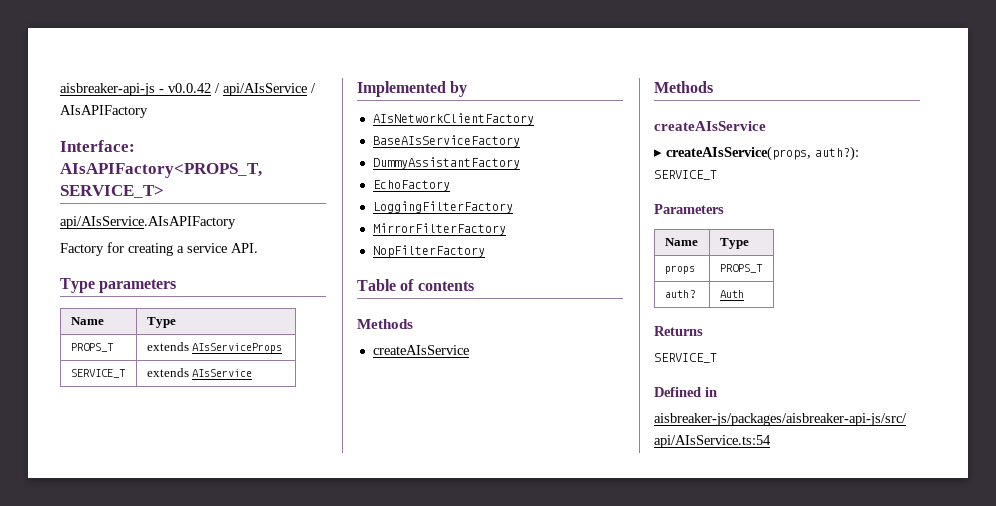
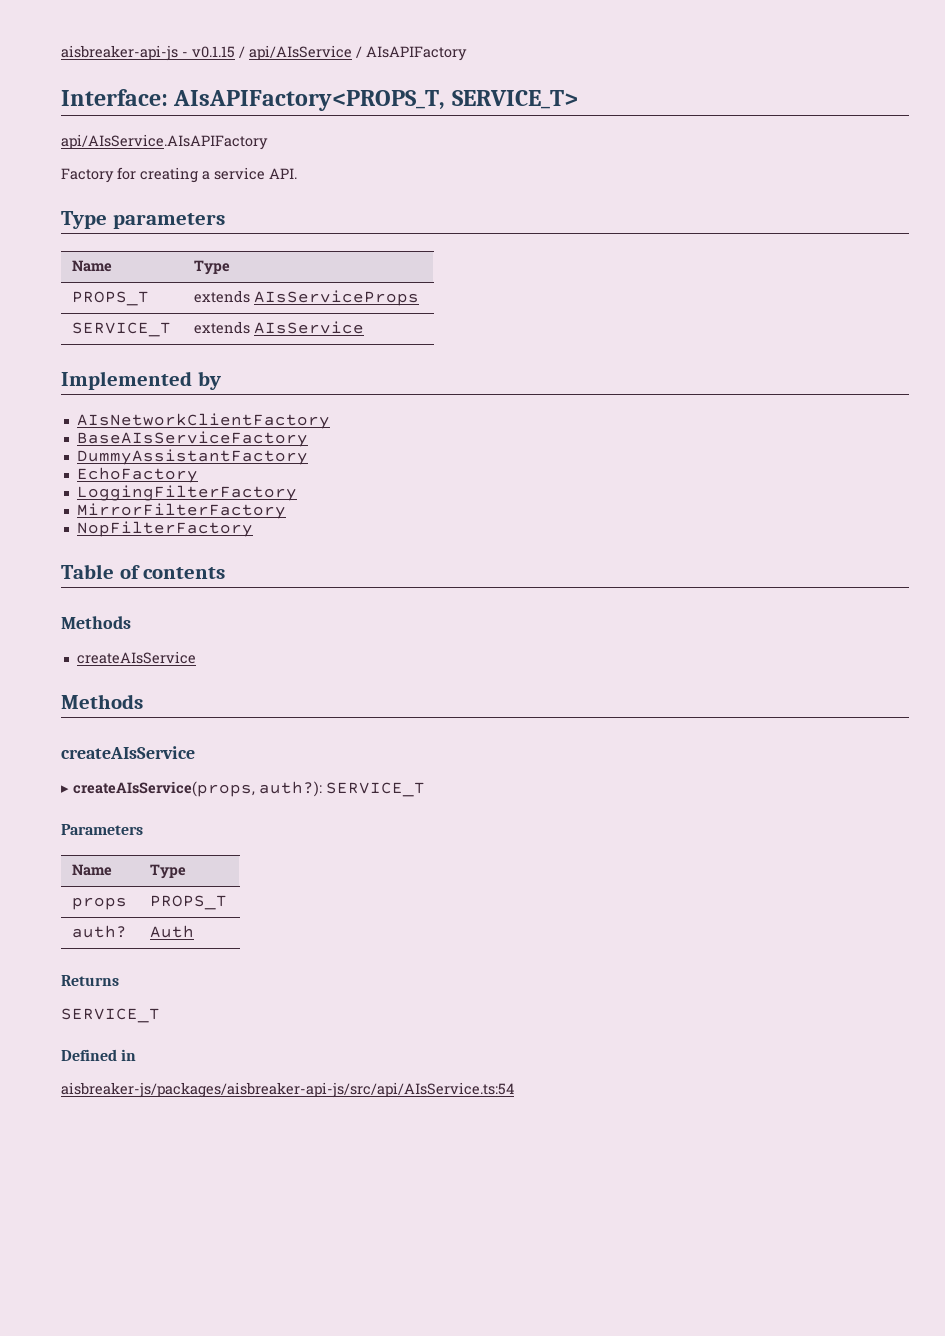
[168,83,211,93] v0.0.42 -> [192,46,235,58] v0.1.15

